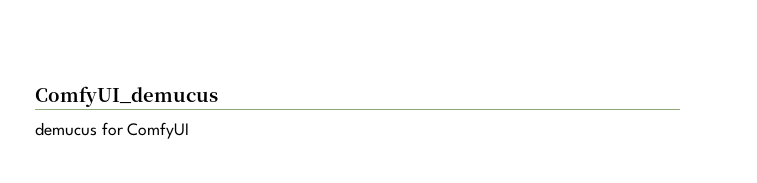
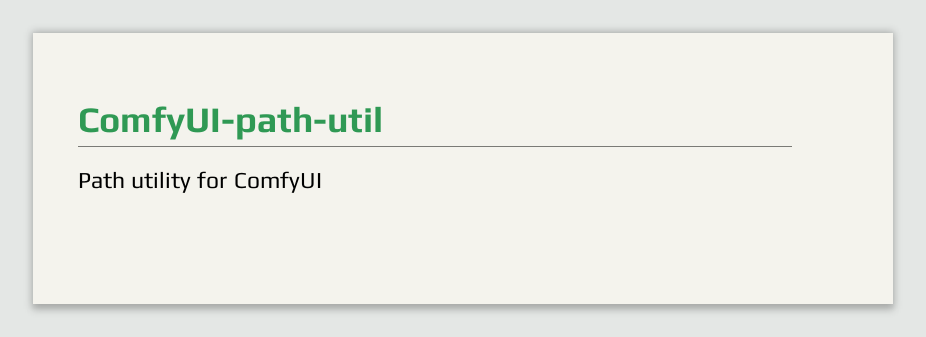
[35,86,218,107] [35,122,97,136] ComfyUI_demucus // demucus -> [78,106,383,140] [78,171,192,193] ComfyUI-path-util // Path utility

